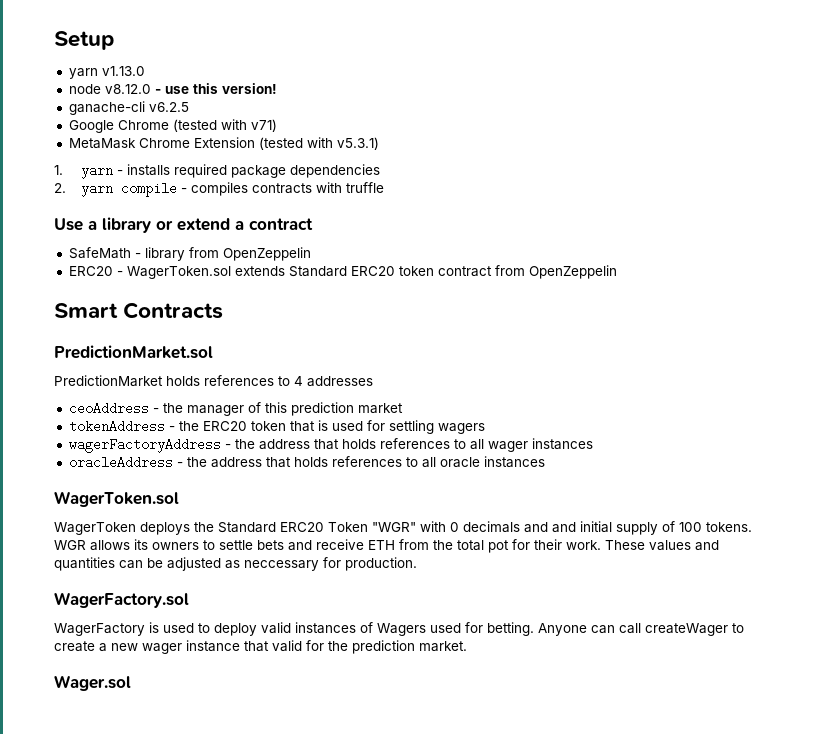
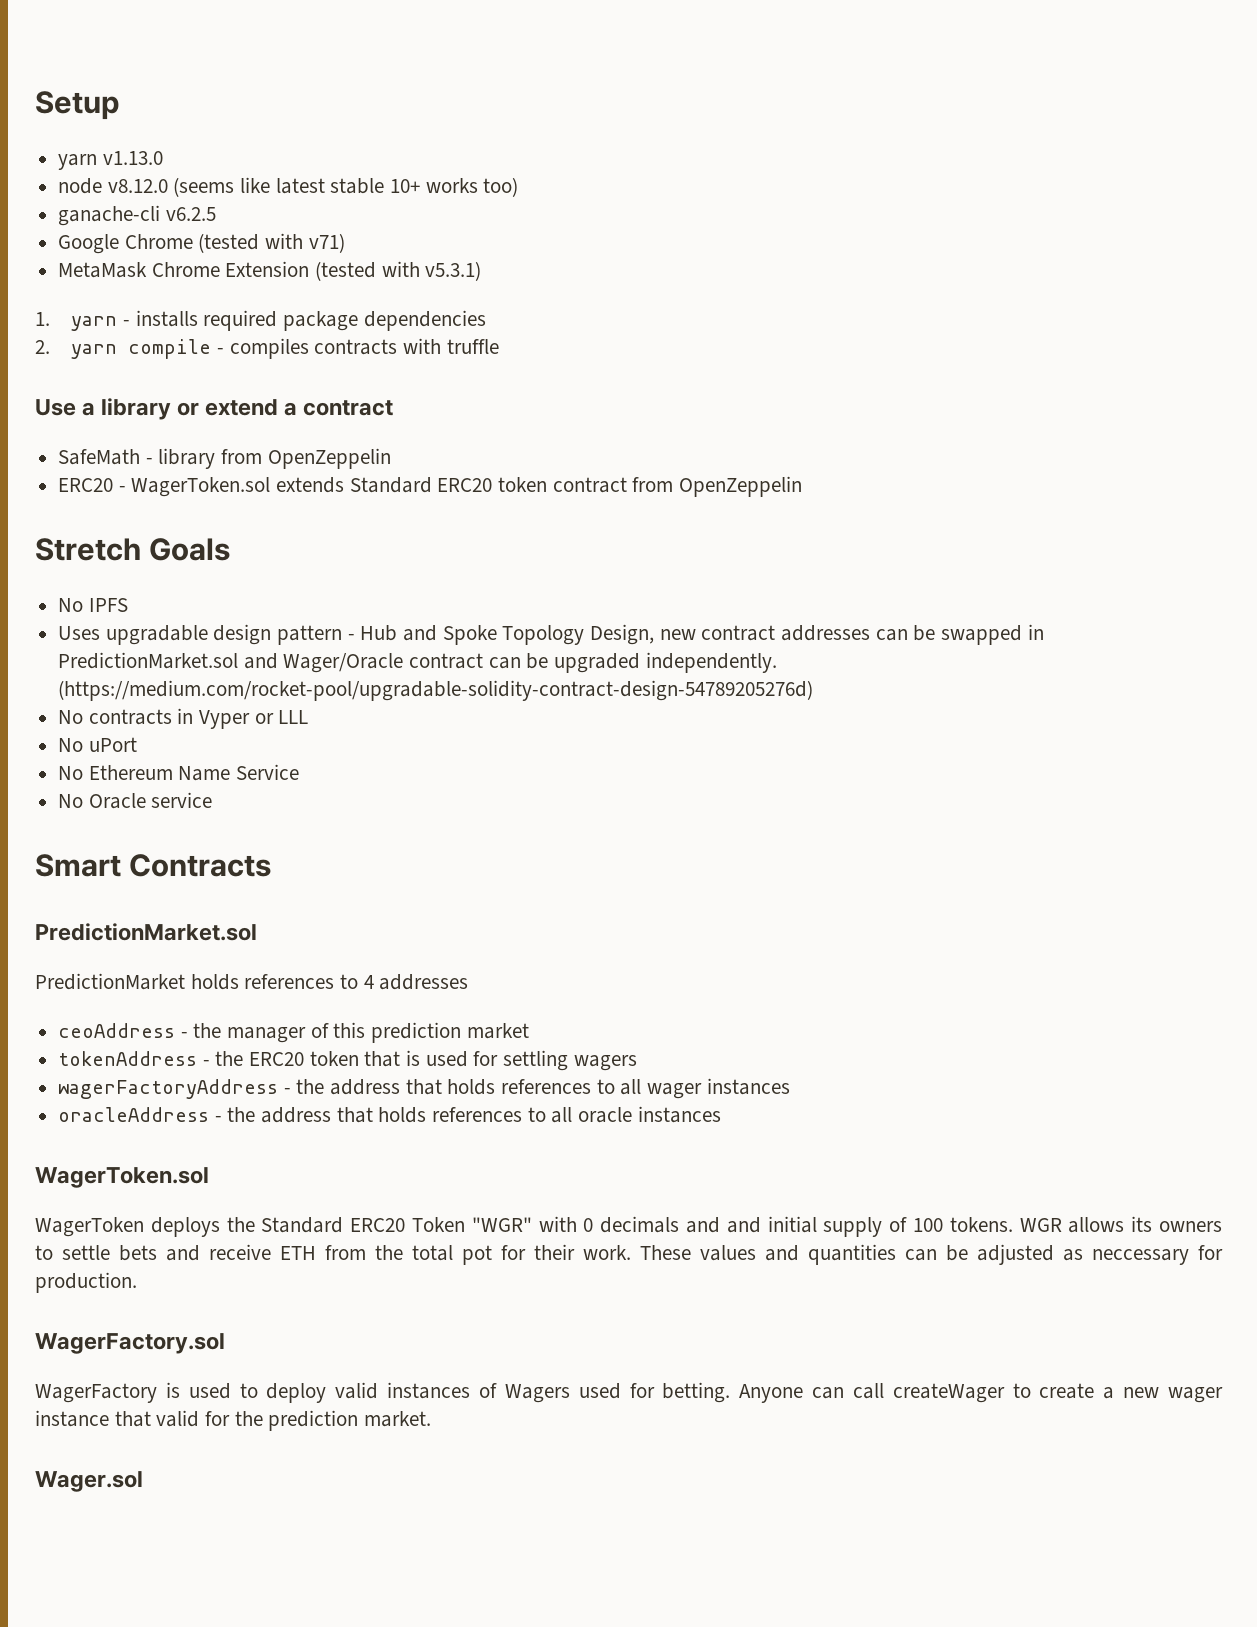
[154,83,277,94] - use this version! -> [173,177,519,197] (seems like latest stable 10+ works too)
(617, 272) none -> [35,538,231,561] [58,598,128,612] [58,624,1044,645] [58,652,777,673] [58,680,814,701] [58,708,309,729] [58,737,137,752] [58,764,300,781] [58,792,213,809] // Stretch Goals // No IPFS // Uses upgradable design pattern - Hub and Spoke Topology Design, new contract addresses can be swapped in PredictionMarket.sol and Wager/Oracle contract can be upgraded independently. (https://medium.com/rocket-pool/upgradable-solidity-contract-design-54789205276d) // No contracts in Vyper or LLL // No uPort // No Ethereum Name Service // No Oracle service

